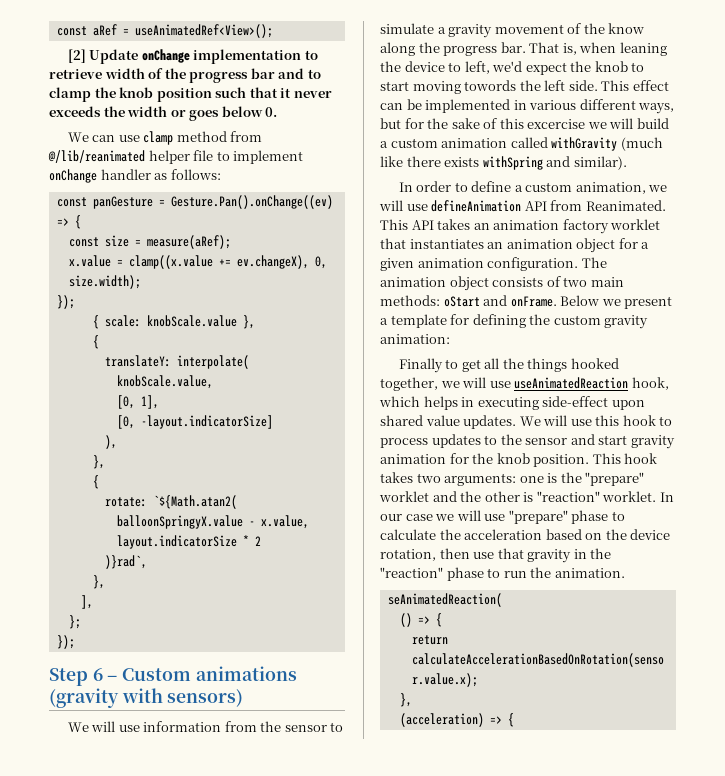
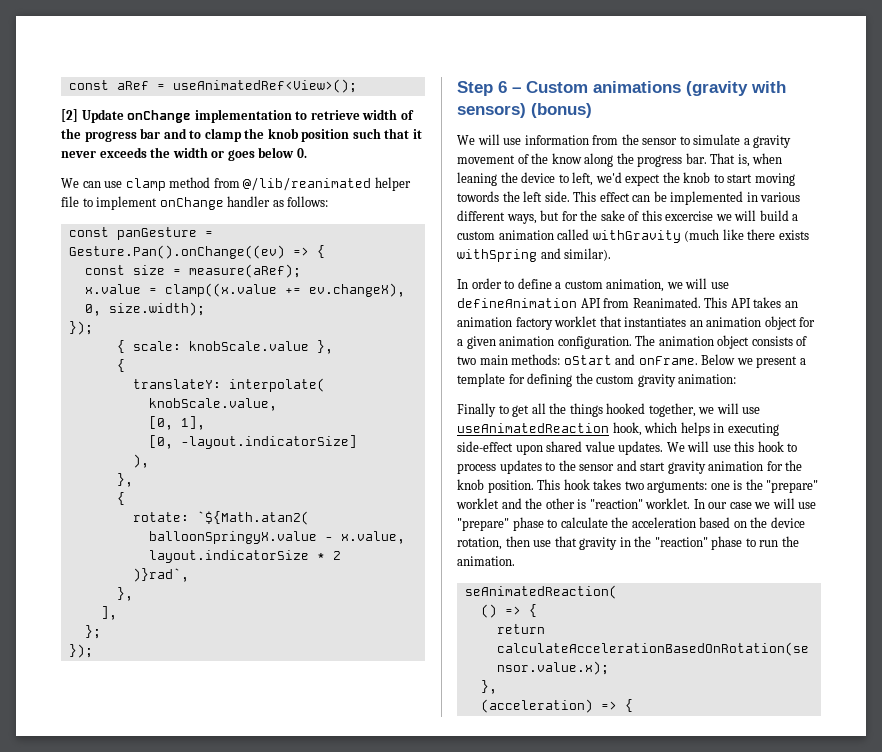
(244, 698) none -> [531,103,592,118] (bonus)

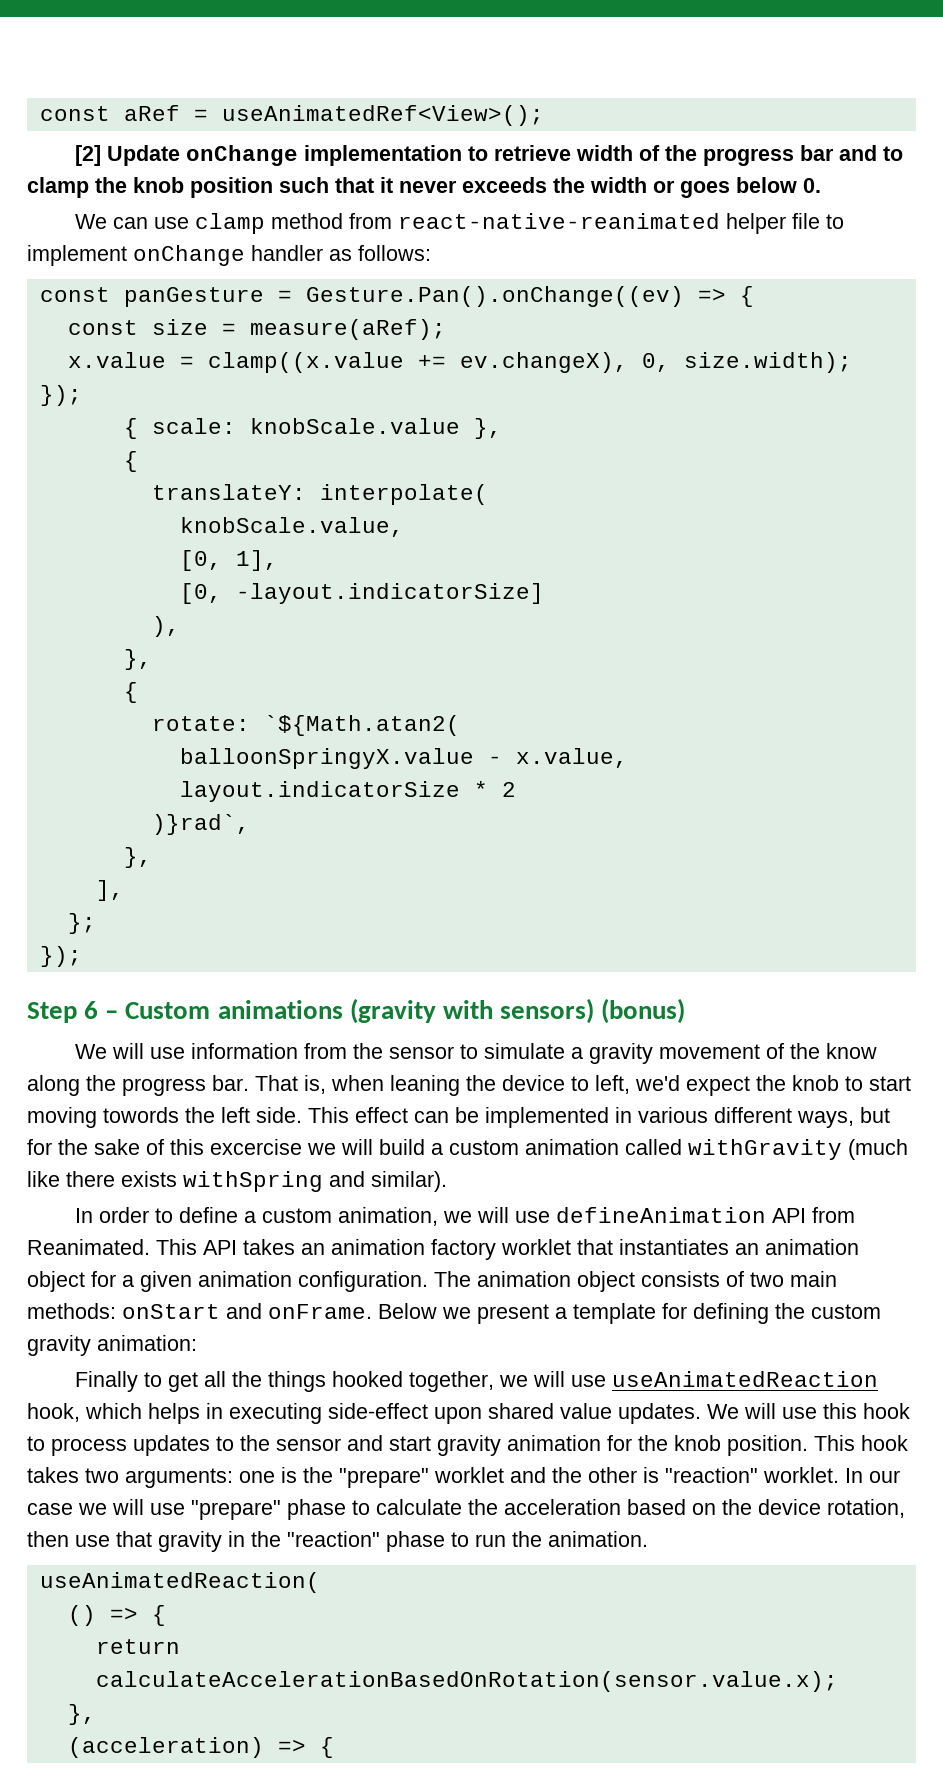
[243,177,372,191] @/lib/reanimated -> [398,213,721,229] react-native-reanimated
[563,355,612,365] oStart -> [122,1304,220,1319] onStart
[464,585,617,599] seAnimatedReaction( -> [39,1572,320,1593] useAnimatedReaction(

